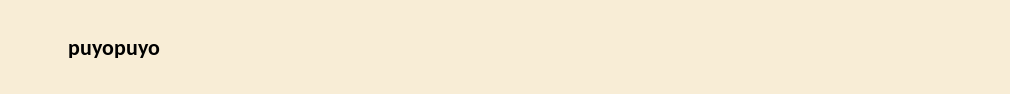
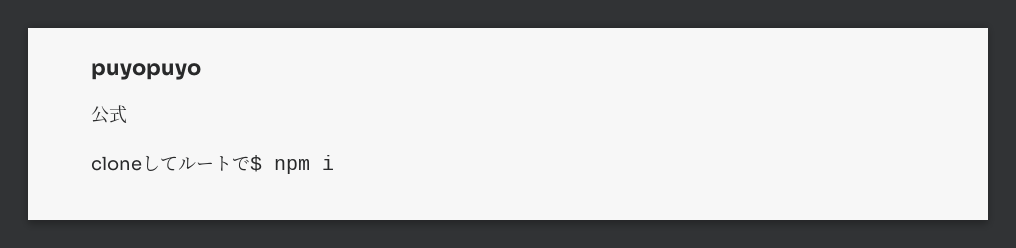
(160, 51) none -> [91,105,127,124] [91,155,334,174] // 公式 // cloneしてルートで$ npm i

